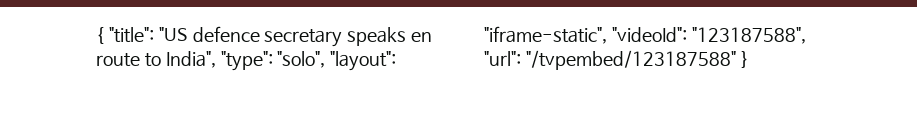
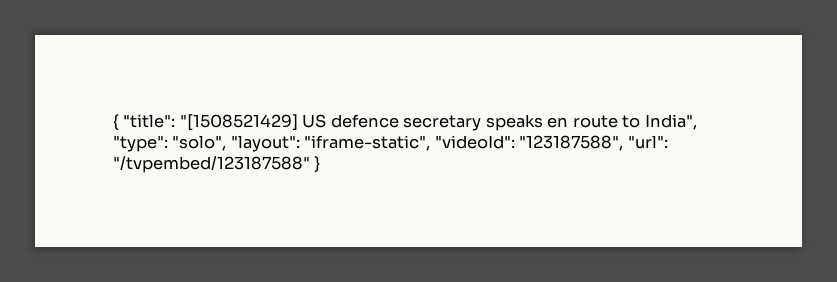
[158,27,188,41] "US -> [179,114,327,131] "[1508521429] US

